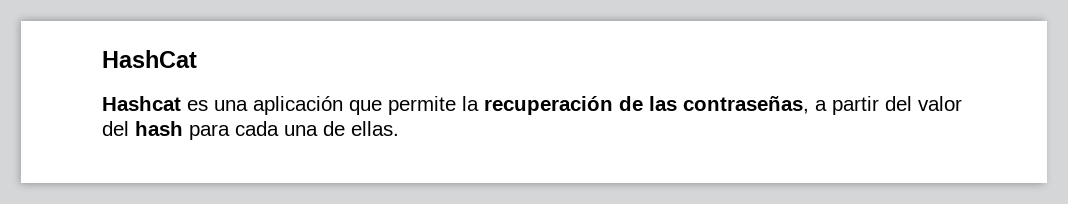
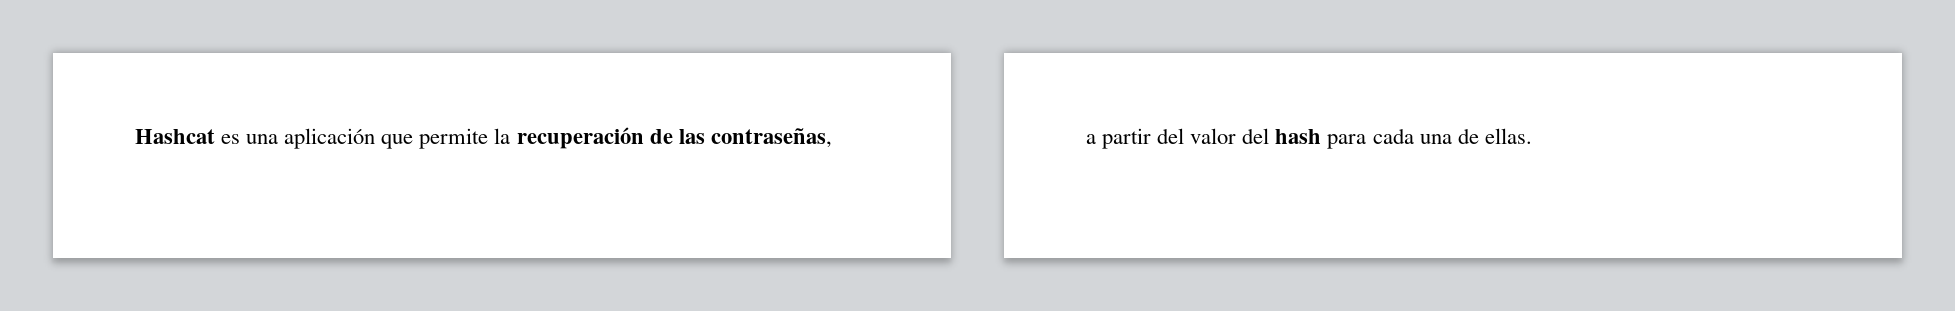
[102,50,197,68] HashCat // -> (135, 136) none

